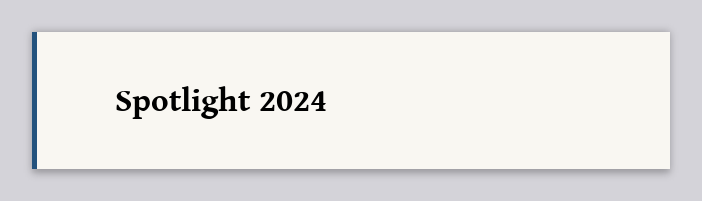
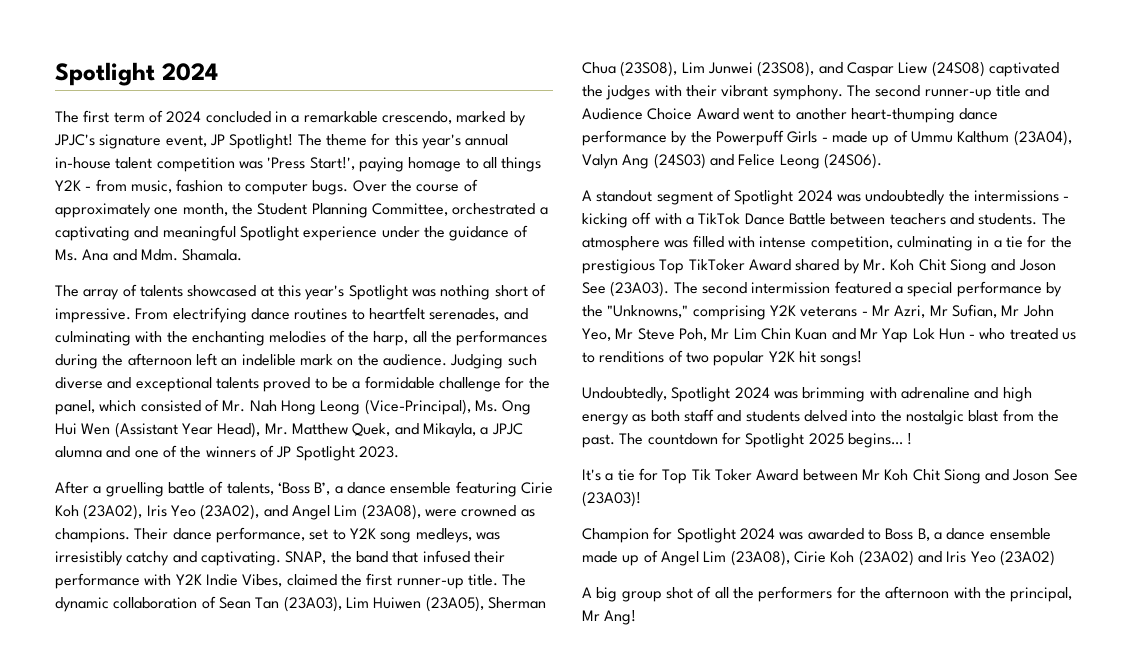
[115,86,327,119] Spotlight 2024 -> [55,62,218,86] [55,110,526,126] [54,133,509,149] [55,157,542,172] [55,179,478,195] [55,203,548,218] [55,225,528,241] [55,249,243,261] [55,284,546,300] [55,307,528,323] [55,330,548,346] [55,353,537,369] [55,376,550,392] [55,399,532,415] [55,422,523,438] [55,445,399,461] [55,481,553,497] [55,504,535,520] [55,527,500,543] [55,550,505,566] [55,573,527,589] [55,596,546,612] [582,61,1059,77] [582,85,1050,100] [582,108,999,123] [582,130,1072,146] [582,153,882,169] [582,189,1070,205] [582,212,1066,228] [582,235,1072,251] [582,259,1056,274] [582,281,1062,297] [582,304,1054,320] [582,328,1077,343] [582,350,863,366] [582,387,1032,402] [582,409,1059,425] [582,432,913,448] [582,468,1078,484] [582,491,641,507] [582,527,1051,543] [582,550,1055,566] [582,586,1073,602] [582,610,637,625] Spotlight 2024 // The first term of 2024 concluded in a remarkable crescendo, marked by JPJC's signature event, JP Spotlight! The theme for this year's annual in-house talent competition was 'Press Start!', paying homage to all things Y2K - from music, fashion to computer bugs. Over the course of approximately one month, the Student Planning Committee, orchestrated a captivating and meaningful Spotlight experience under the guidance of Ms. Ana and Mdm. Shamala. // The array of talents showcased at this year's Spotlight was nothing short of impressive. From electrifying dance routines to heartfelt serenades, and culminating with the enchanting melodies of the harp, all the performances during the afternoon left an indelible mark on the audience. Judging such diverse and exceptional talents proved to be a formidable challenge for the panel, which consisted of Mr. Nah Hong Leong (Vice-Principal), Ms. Ong Hui Wen (Assistant Year Head), Mr. Matthew Quek, and Mikayla, a JPJC alumna and one of the winners of JP Spotlight 2023. // After a gruelling battle of talents, ‘Boss B’, a dance ensemble featuring Cirie Koh (23A02), Iris Yeo (23A02), and Angel Lim (23A08), were crowned as champions. Their dance performance, set to Y2K song medleys, was irresistibly catchy and captivating. SNAP, the band that infused their performance with Y2K Indie Vibes, claimed the first runner-up title. The dynamic collaboration of Sean Tan (23A03), Lim Huiwen (23A05), Sherman Chua (23S08), Lim Junwei (23S08), and Caspar Liew (24S08) captivated the judges with their vibrant symphony. The second runner-up title and Audience Choice Award went to another heart-thumping dance performance by the Powerpuff Girls - made up of Ummu Kalthum (23A04), Valyn Ang (24S03) and Felice Leong (24S06). // A standout segment of Spotlight 2024 was undoubtedly the intermissions - kicking off with a TikTok Dance Battle between teachers and students. The atmosphere was filled with intense competition, culminating in a tie for the prestigious Top TikToker Award shared by Mr. Koh Chit Siong and Joson See (23A03). The second intermission featured a special performance by the "Unknowns," comprising Y2K veterans - Mr Azri, Mr Sufian, Mr John Yeo, Mr Steve Poh, Mr Lim Chin Kuan and Mr Yap Lok Hun - who treated us to renditions of two popular Y2K hit songs! // Undoubtedly, Spotlight 2024 was brimming with adrenaline and high energy as both staff and students delved into the nostalgic blast from the past. The countdown for Spotlight 2025 begins… ! // It's a tie for Top Tik Toker Award between Mr Koh Chit Siong and Joson See (23A03)! // Champion for Spotlight 2024 was awarded to Boss B, a dance ensemble made up of Angel Lim (23A08), Cirie Koh (23A02) and Iris Yeo (23A02) // A big group shot of all the performers for the afternoon with the principal, Mr Ang!

